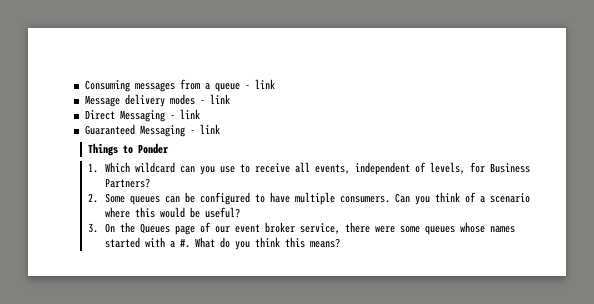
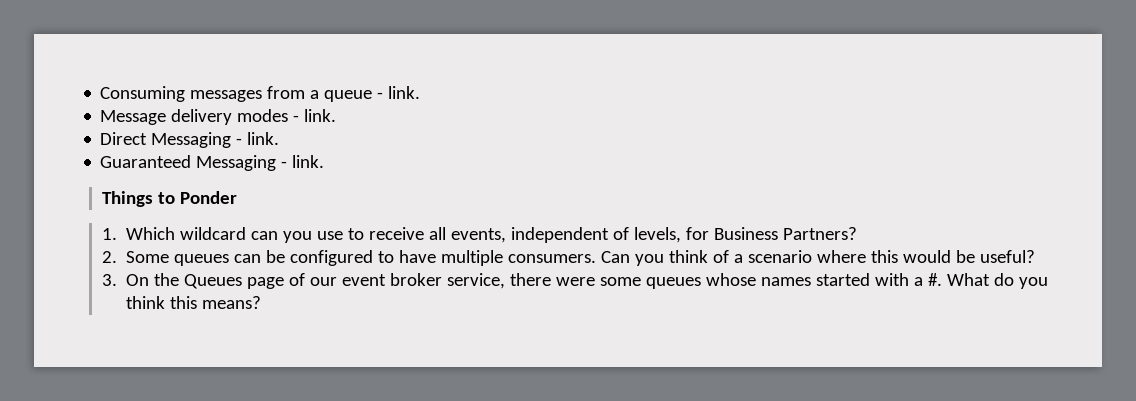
[254,79,275,89] link -> [388,86,421,99] link.
[209,94,230,104] link -> [304,109,337,122] link.
[179,109,200,119] link -> [247,132,280,145] link.
[199,124,220,134] link -> [292,155,325,168] link.

